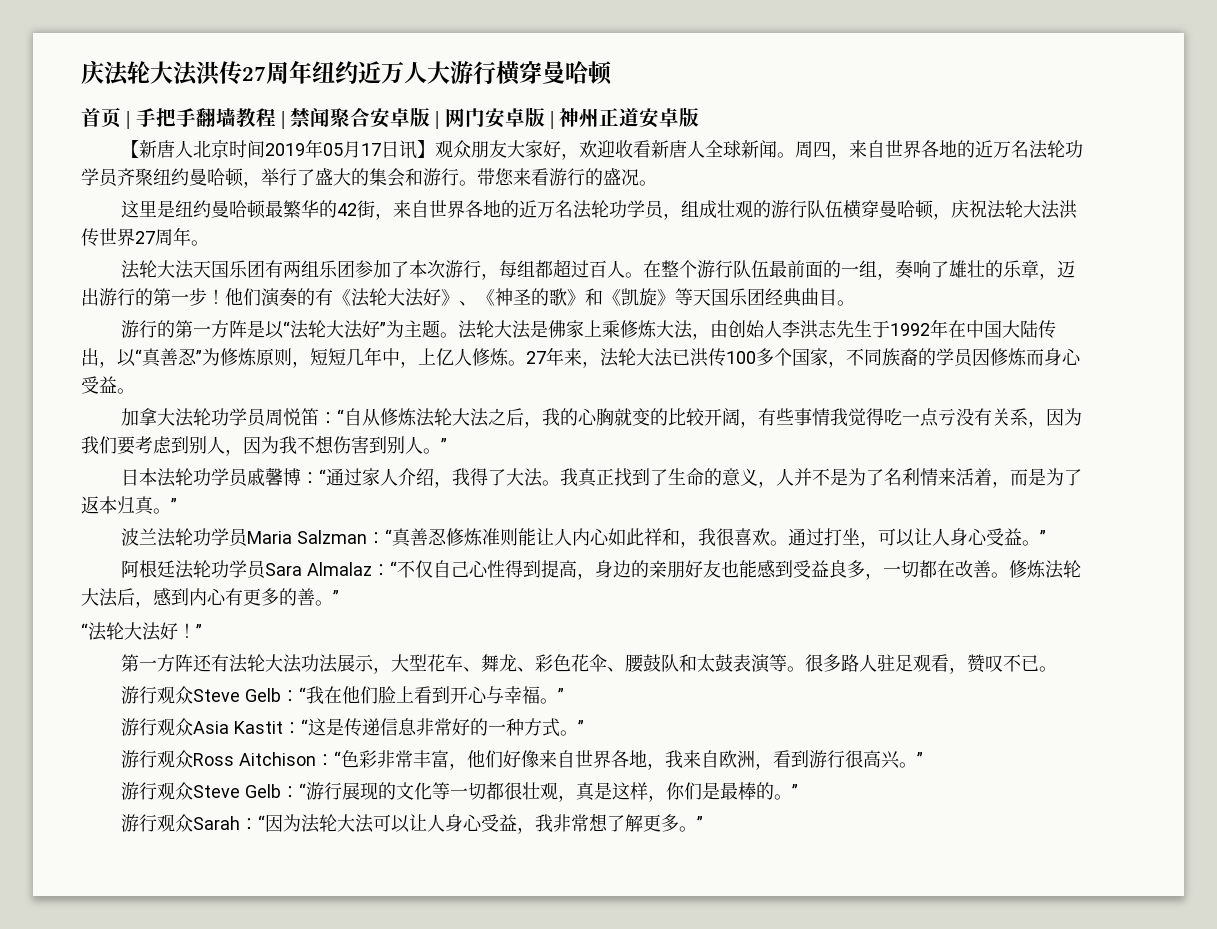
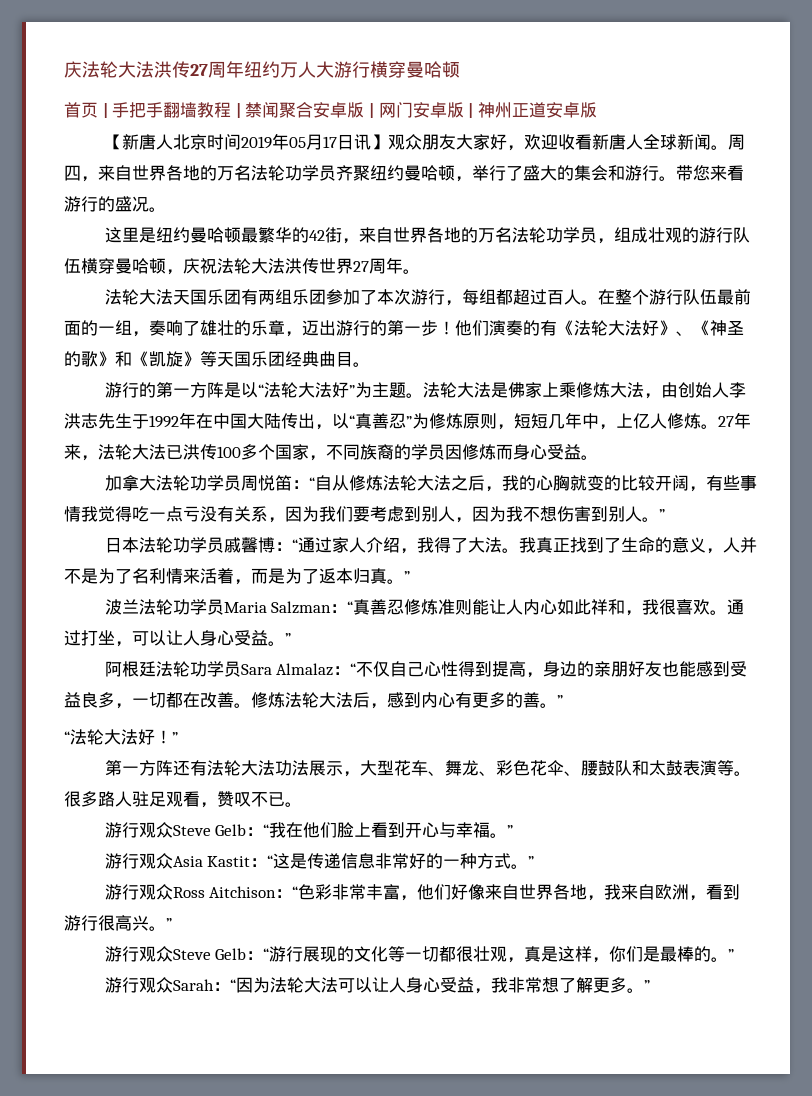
[358,61,381,84] 近 -> (280, 69) none
[975,140,994,158] 近 -> (217, 173) none
[519,200,538,218] 近 -> (478, 235) none

